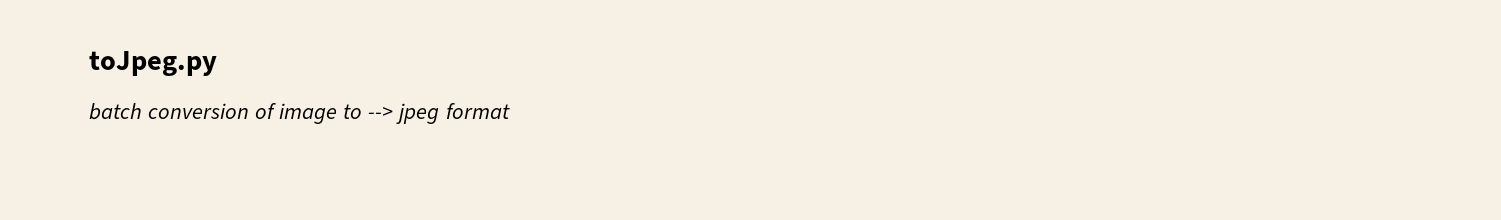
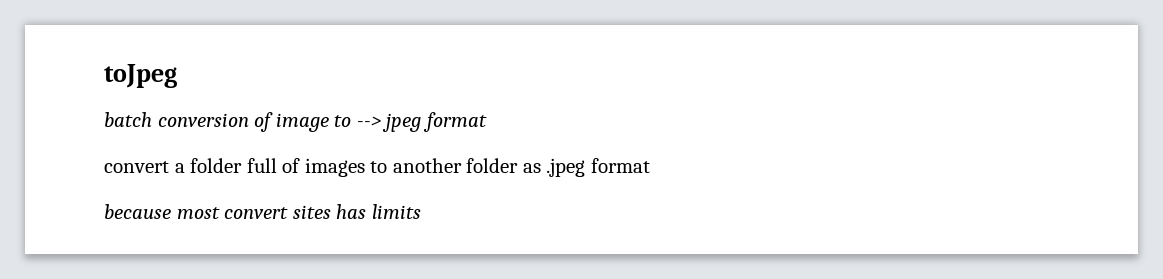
[89,51,217,76] toJpeg.py -> [104,64,177,88] toJpeg
(510, 111) none -> [104,158,650,177] [104,204,421,219] // convert a folder full of images to another folder as .jpeg format // because most convert sites has limits

